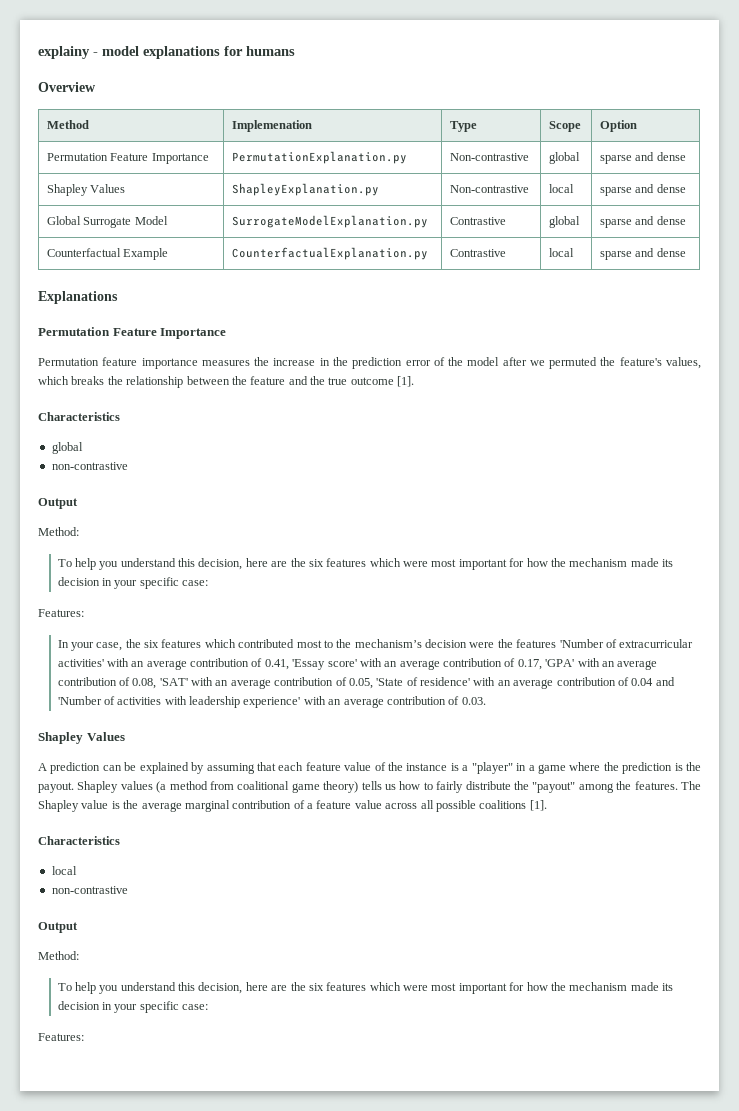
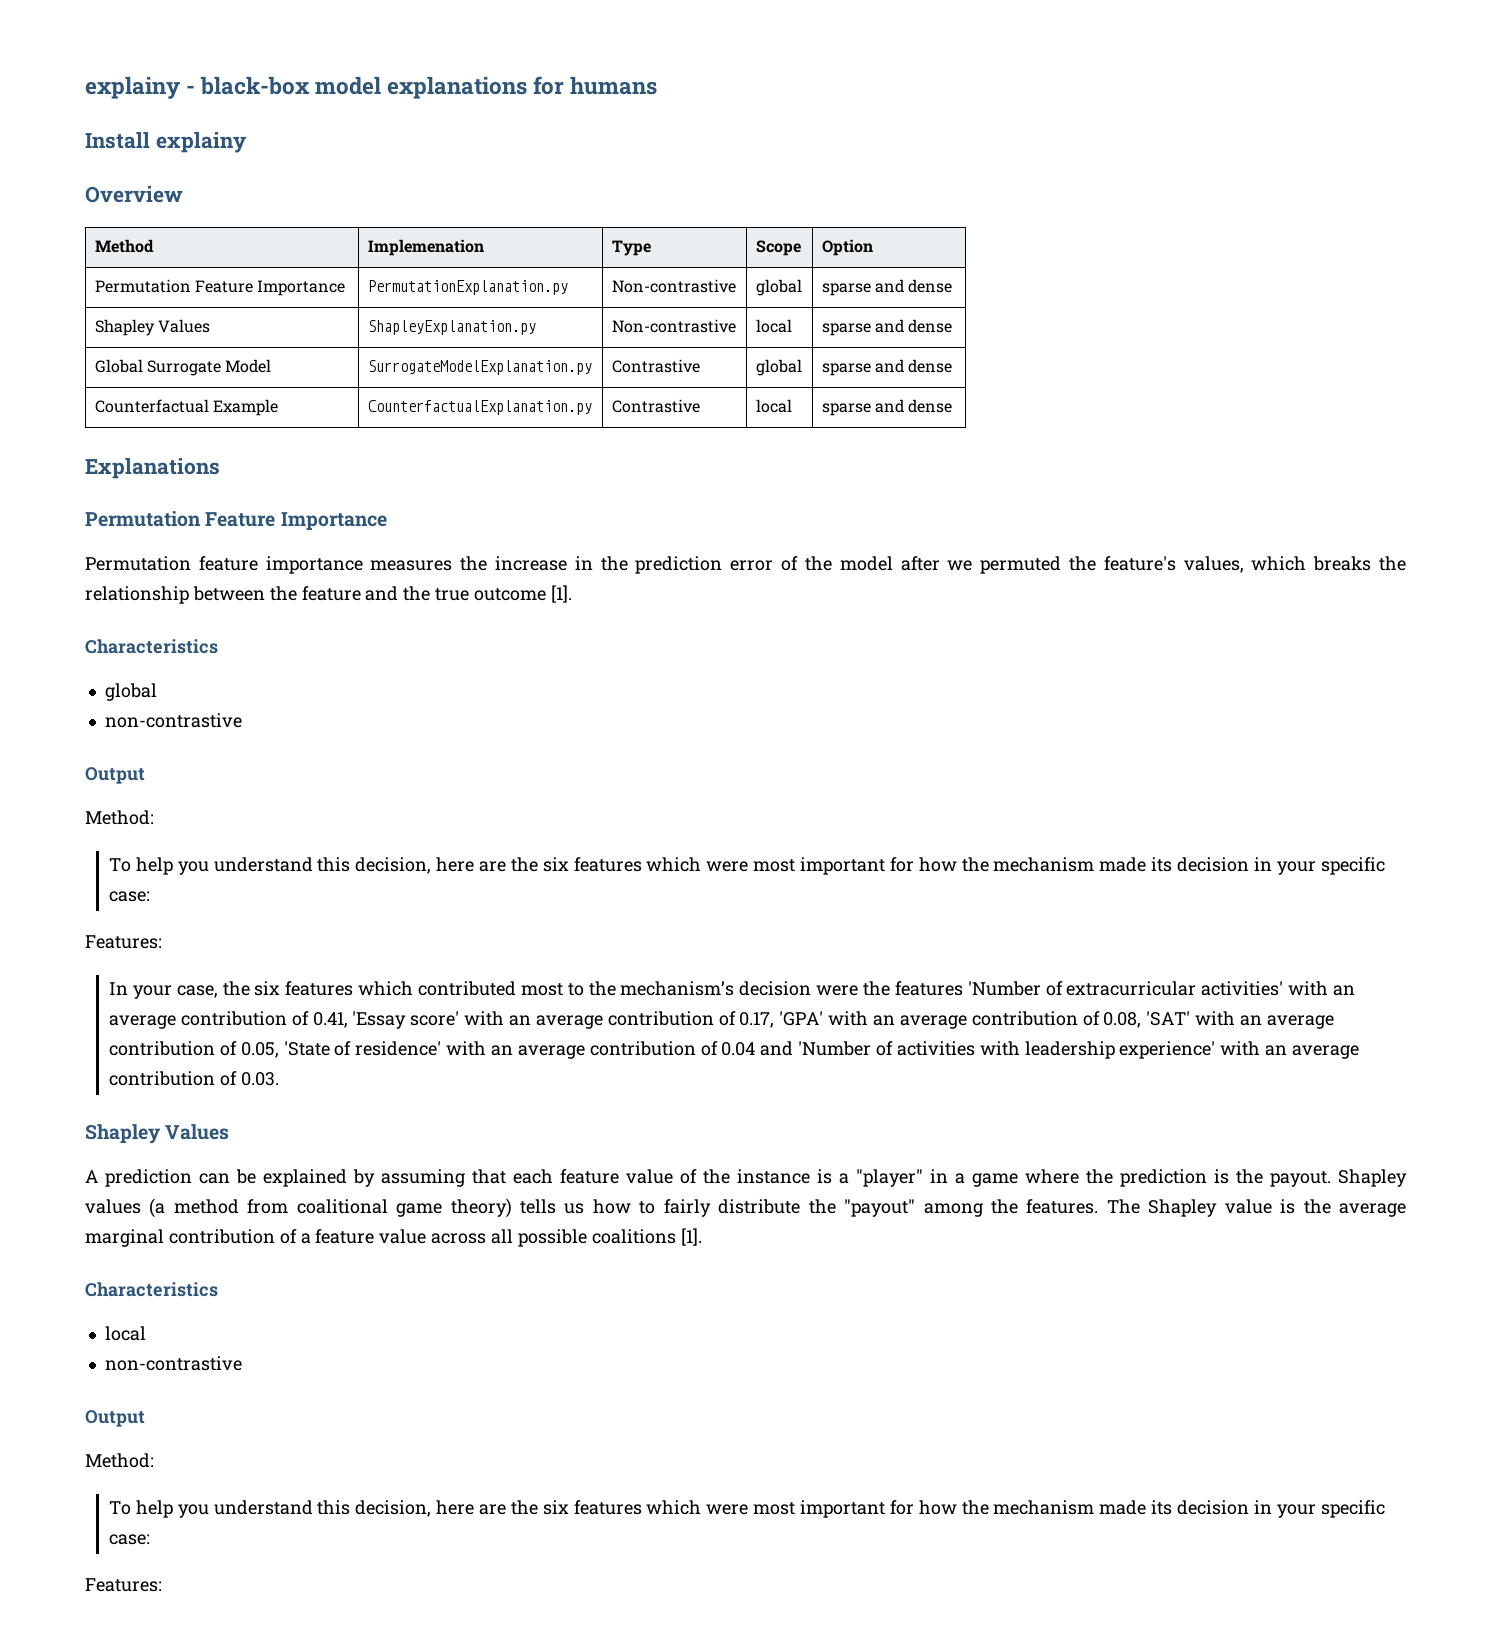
(98, 54) none -> [200,76,311,95] black-box
(295, 51) none -> [85,132,247,153] // Install explainy

